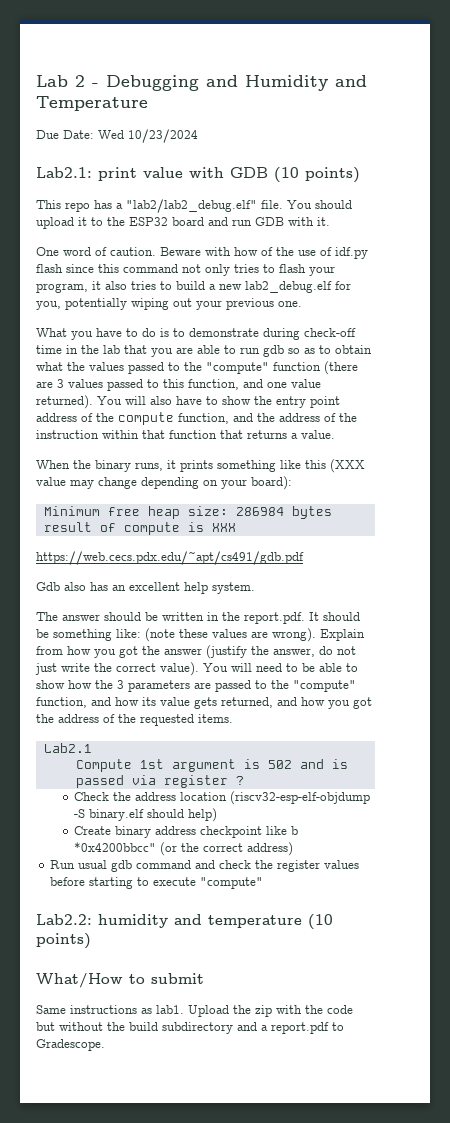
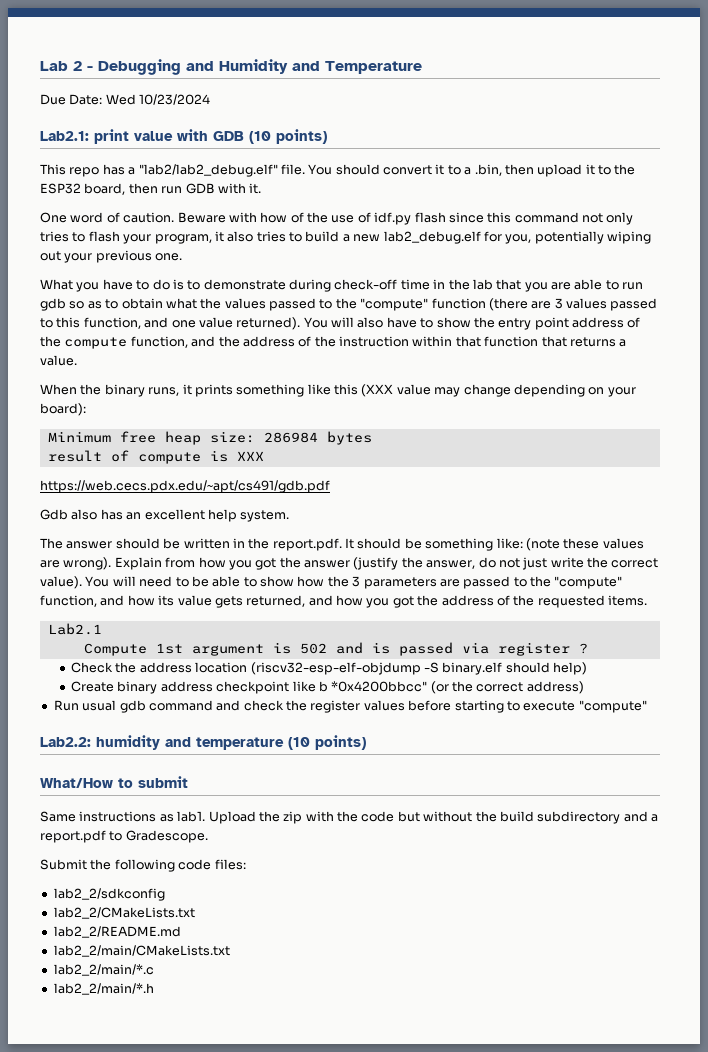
(352, 204) none -> [383,164,534,176] convert it to a .bin, then
[172,217,228,226] board and -> [84,183,158,195] board, then
(105, 1045) none -> [40,859,246,872] [53,888,165,901] [53,907,195,919] [53,926,181,938] [53,945,230,957] [53,964,154,976] [53,983,154,995] // Submit the following code files: // lab2_2/sdkconfig // lab2_2/CMakeLists.txt // lab2_2/README.md // lab2_2/main/CMakeLists.txt // lab2_2/main/*.c // lab2_2/main/*.h

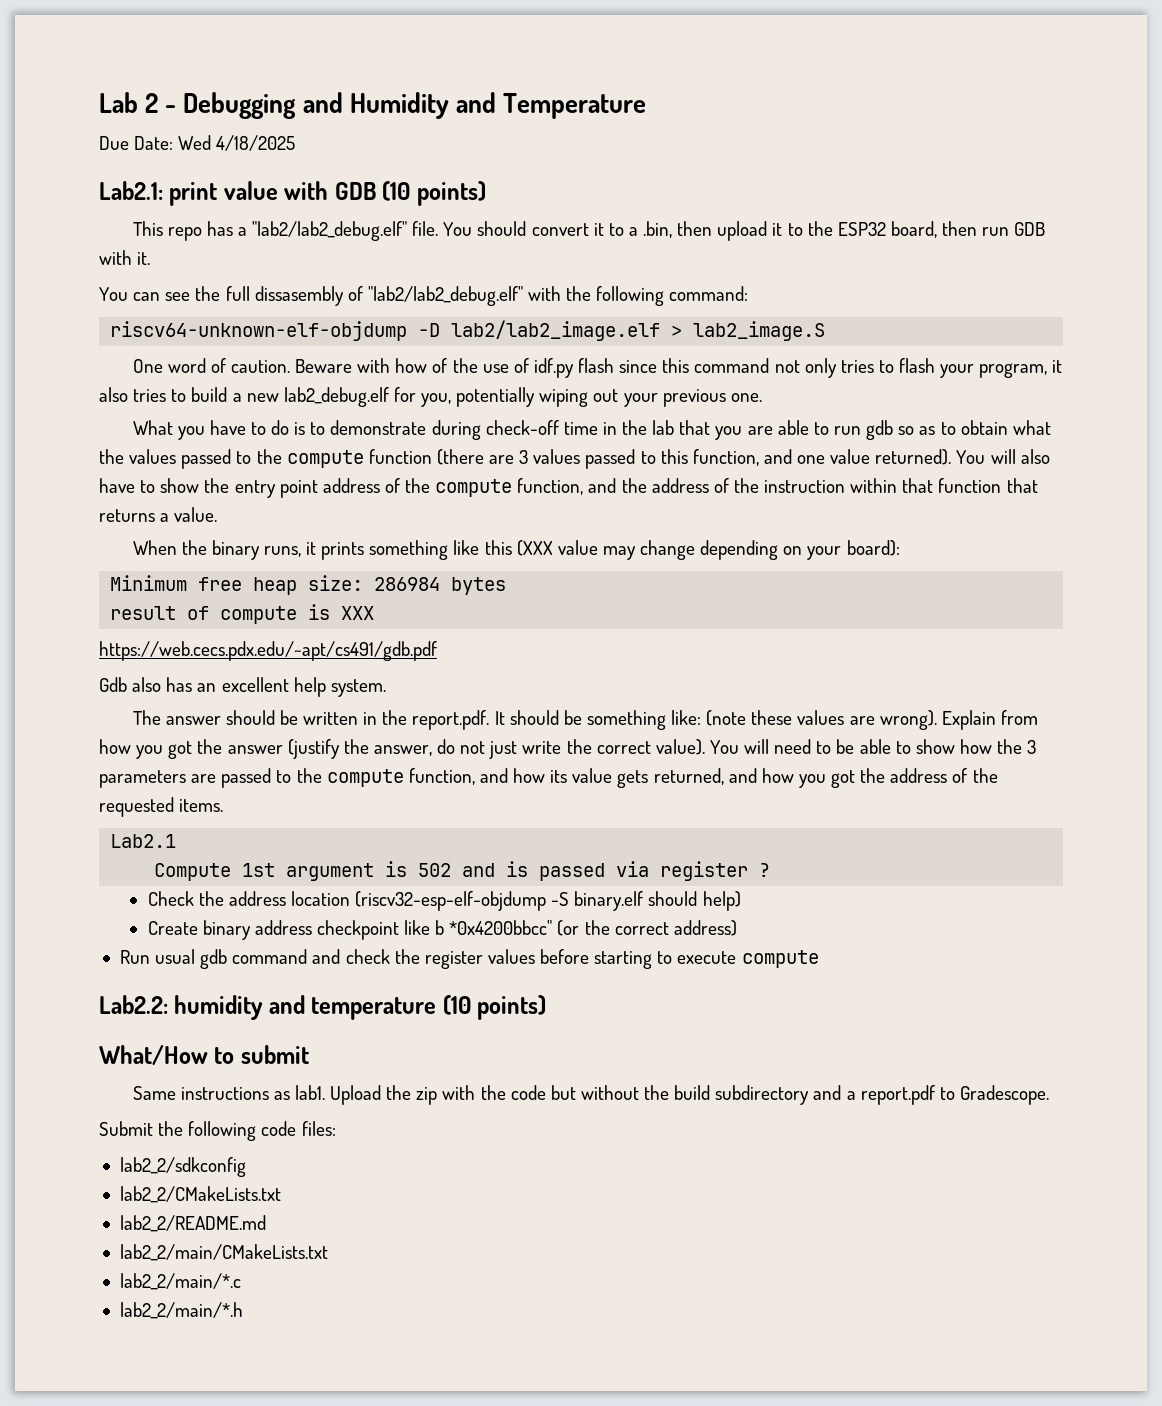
[139,94,211,105] 10/23/2024 -> [216,135,296,151] 4/18/2025
(262, 188) none -> [99,286,749,306] [110,320,826,341] // You can see the full dissasembly of "lab2/lab2_debug.elf" with the following command: // riscv64-unknown-elf-objdump -D lab2/lab2_image.elf > lab2_image.S
[360,298,429,311] "compute" -> [286,450,364,468] compute
[554,576,623,589] "compute" -> [326,769,404,787] compute
[578,700,647,713] "compute" -> [741,950,819,968] compute

